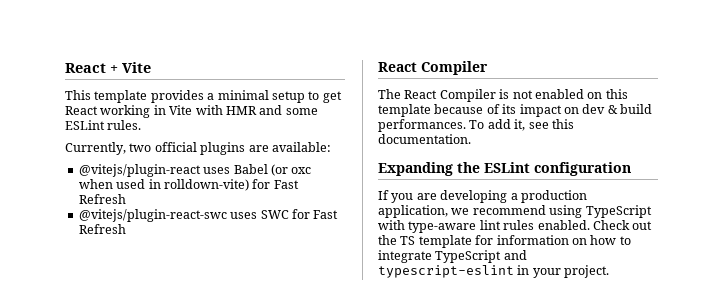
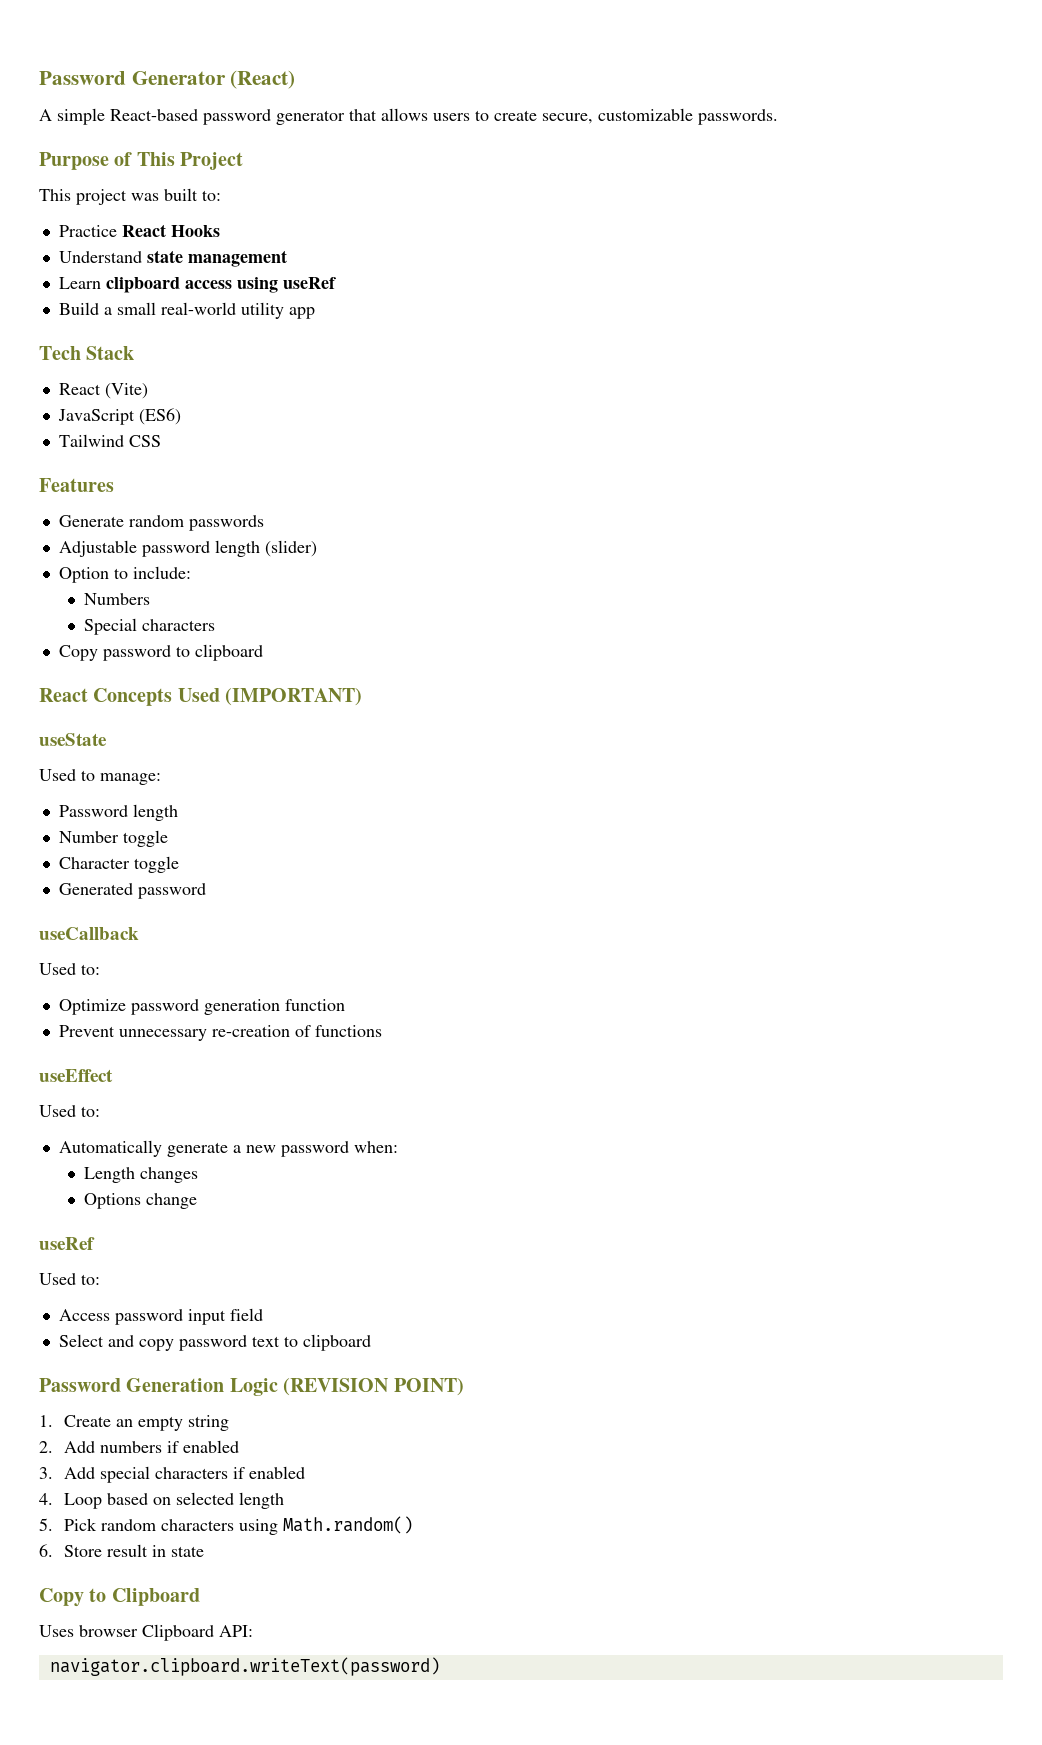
[65,62,151,73] [65,90,342,103] [65,105,318,118] [65,120,142,130] [65,142,331,155] [78,164,312,177] [78,179,299,191] [78,194,126,204] [78,209,339,222] [78,224,126,234] [378,61,488,75] [378,89,628,102] [378,104,652,117] [378,119,574,132] [378,134,471,144] [378,162,631,176] [378,190,587,203] [378,205,652,218] [378,220,653,233] [378,235,631,248] [378,250,527,263] [378,265,610,278] React + Vite // This template provides a minimal setup to get React working in Vite with HMR and some ESLint rules. // Currently, two official plugins are available: // @vitejs/plugin-react uses Babel (or oxc when used in rolldown-vite) for Fast Refresh // @vitejs/plugin-react-swc uses SWC for Fast Refresh // React Compiler // The React Compiler is not enabled on this template because of its impact on dev & build performances. To add it, see this documentation. // Expanding the ESLint configuration // If you are developing a production application, we recommend using TypeScript with type-aware lint rules enabled. Check out the TS template for information on how to integrate TypeScript and typescript-eslint in your project. -> [39,70,296,89] [39,108,778,125] [39,152,244,170] [39,188,221,205] [58,224,220,237] [58,250,287,267] [58,277,336,293] [58,302,315,319] [39,346,135,360] [58,383,148,399] [57,408,181,425] [58,434,161,447] [39,478,114,492] [58,515,264,531] [58,540,317,557] [58,566,191,583] [84,593,151,605] [84,618,216,635] [58,644,263,661] [39,688,363,706] [39,733,107,746] [39,769,161,785] [58,804,178,821] [58,830,168,847] [58,856,179,873] [58,883,206,899] [39,927,139,940] [39,963,100,975] [58,999,345,1015] [58,1025,382,1041] [39,1069,113,1082] [39,1105,100,1117] [58,1140,398,1157] [84,1167,199,1183] [84,1193,198,1209] [39,1237,95,1250] [39,1273,100,1285] [58,1308,263,1325] [58,1334,371,1351] [39,1378,464,1396] [39,1415,230,1431] [39,1440,240,1453] [39,1466,306,1483] [39,1492,285,1509] [39,1516,414,1535] [39,1544,205,1557] [39,1588,200,1607] [39,1624,253,1641] [49,1657,440,1676] Password Generator (React) // A simple React-based password generator that allows users to create secure, customizable passwords. // Purpose of This Project // This project was built to: // Practice React Hooks // Understand state management // Learn clipboard access using useRef // Build a small real-world utility app // Tech Stack // React (Vite) // JavaScript (ES6) // Tailwind CSS // Features // Generate random passwords // Adjustable password length (slider) // Option to include: // Numbers // Special characters // Copy password to clipboard // React Concepts Used (IMPORTANT) // useState // Used to manage: // Password length // Number toggle // Character toggle // Generated password // useCallback // Used to: // Optimize password generation function // Prevent unnecessary re-creation of functions // useEffect // Used to: // Automatically generate a new password when: // Length changes // Options change // useRef // Used to: // Access password input field // Select and copy password text to clipboard // Password Generation Logic (REVISION POINT) // 1. Create an empty string // 2. Add numbers if enabled // 3. Add special characters if enabled // 4. Loop based on selected length // 5. Pick random characters using Math.random() // 6. Store result in state // Copy to Clipboard // Uses browser Clipboard API: // navigator.clipboard.writeText(password)

